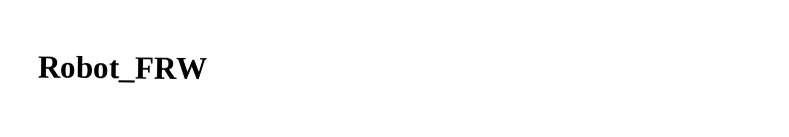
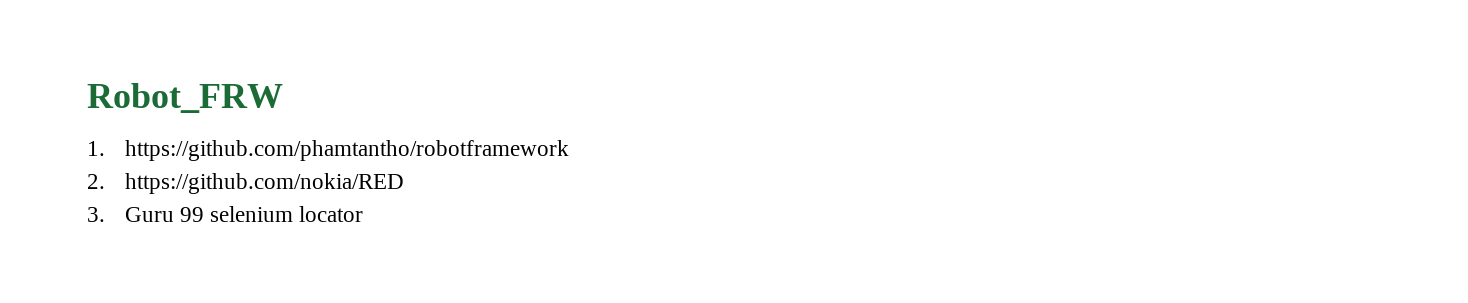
(208, 69) none -> [87,140,569,161] [87,173,404,194] [87,206,364,222] // 1. https://github.com/phamtantho/robotframework // 2. https://github.com/nokia/RED // 3. Guru 99 selenium locator

